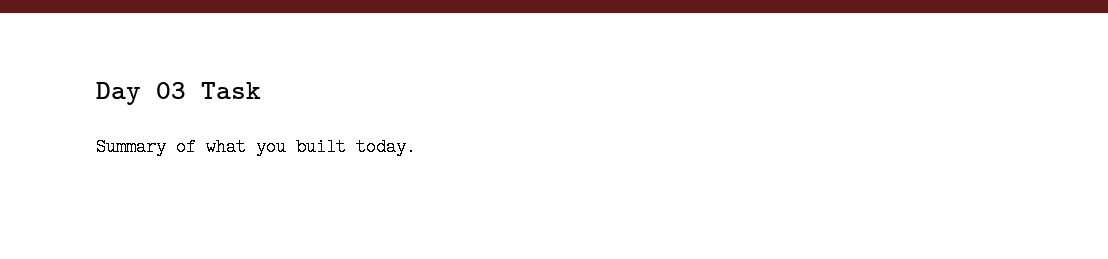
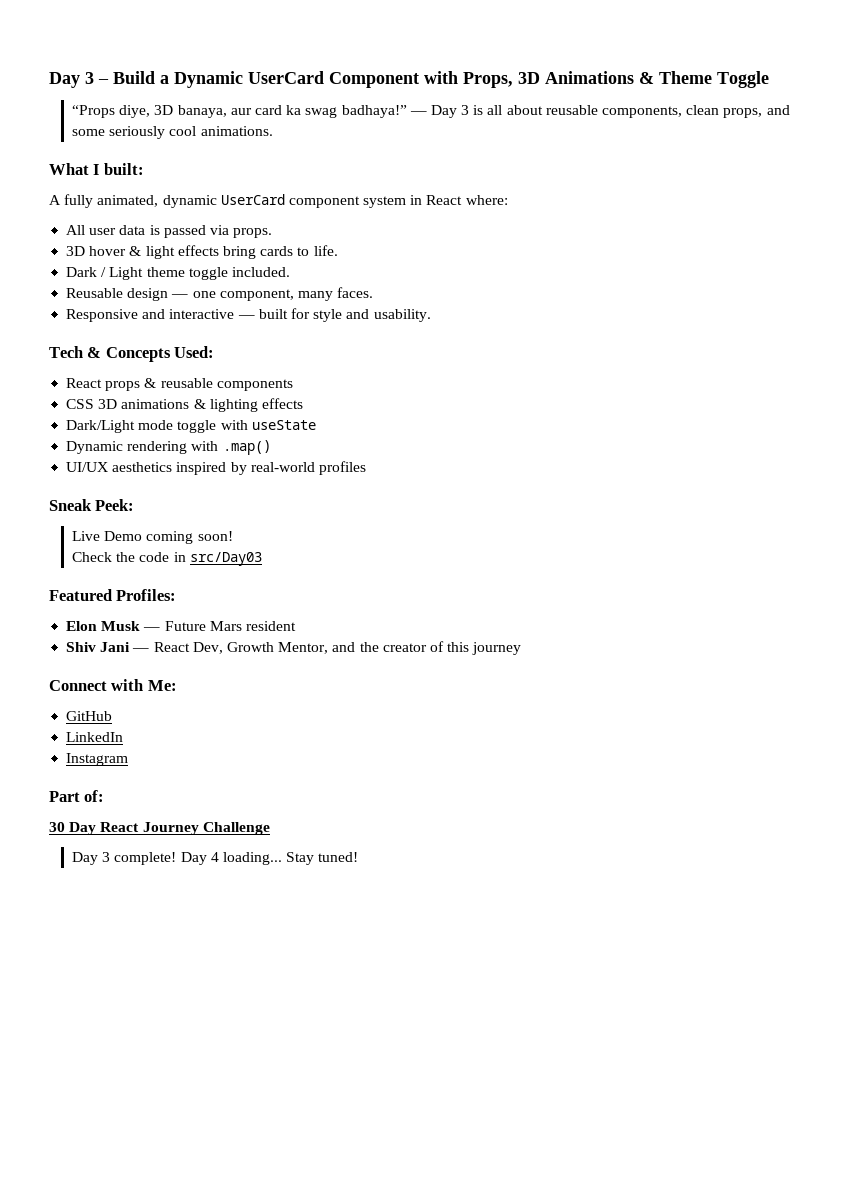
[96,82,261,105] [96,138,416,156] Day 03 Task // Summary of what you built today. -> [49,71,769,88] [72,105,790,118] [72,126,273,139] [49,163,144,175] [49,194,508,208] [66,225,273,238] [66,245,338,259] [66,267,290,280] [66,287,374,301] [66,308,431,322] [49,346,215,362] [66,378,293,391] [66,398,303,412] [66,420,316,433] [66,440,271,455] [66,461,366,475] [49,499,135,511] [72,531,233,544] [72,552,262,566] [49,589,177,601] [66,621,296,631] [66,641,522,655] [49,679,177,691] [66,711,113,721] [66,732,124,742] [66,753,129,766] [49,790,105,802] [49,822,270,835] [72,852,359,865] Day 3 – Build a Dynamic UserCard Component with Props, 3D Animations & Theme Toggle // “Props diye, 3D banaya, aur card ka swag badhaya!” — Day 3 is all about reusable components, clean props, and some seriously cool animations. // What I built: // A fully animated, dynamic UserCard component system in React where: // All user data is passed via props. // 3D hover & light effects bring cards to life. // Dark / Light theme toggle included. // Reusable design — one component, many faces. // Responsive and interactive — built for style and usability. // Tech & Concepts Used: // React props & reusable components // CSS 3D animations & lighting effects // Dark/Light mode toggle with useState // Dynamic rendering with .map() // UI/UX aesthetics inspired by real-world profiles // Sneak Peek: // Live Demo coming soon! // Check the code in src/Day03 // Featured Profiles: // Elon Musk — Future Mars resident // Shiv Jani — React Dev, Growth Mentor, and the creator of this journey // Connect with Me: // GitHub // LinkedIn // Instagram // Part of: // 30 Day React Journey Challenge // Day 3 complete! Day 4 loading... Stay tuned!

